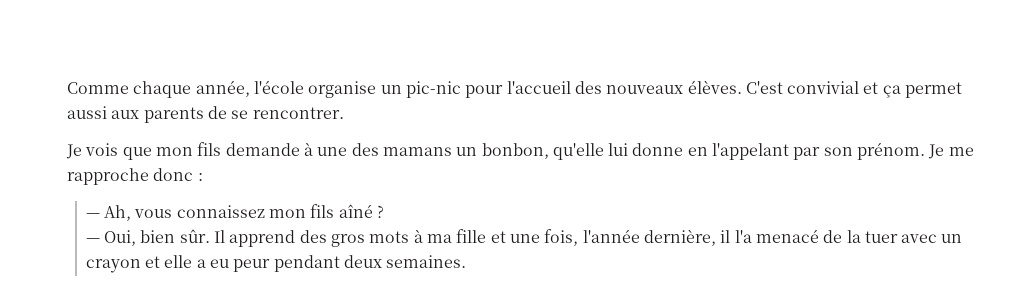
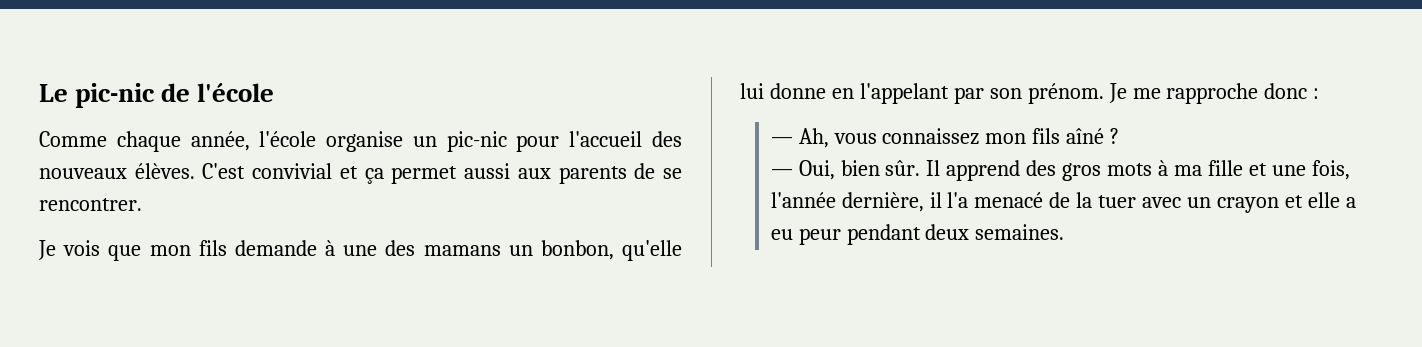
(67, 88) none -> [39,83,275,108] Le pic-nic de l'école //

